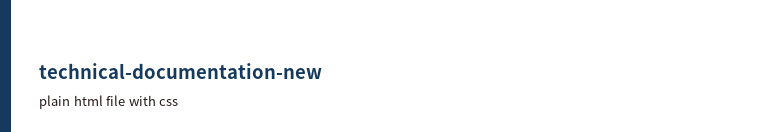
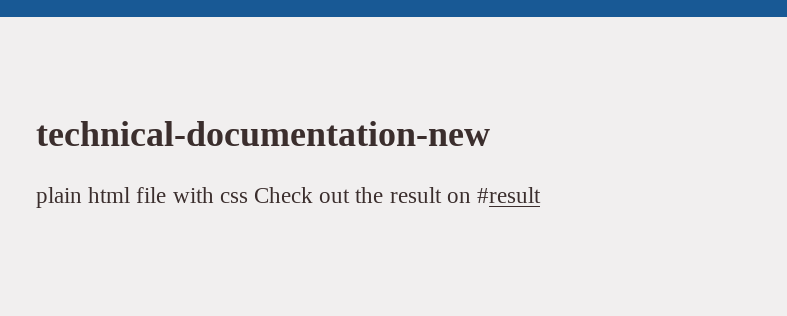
(179, 102) none -> [254,187,542,203] Check out the result on #result

